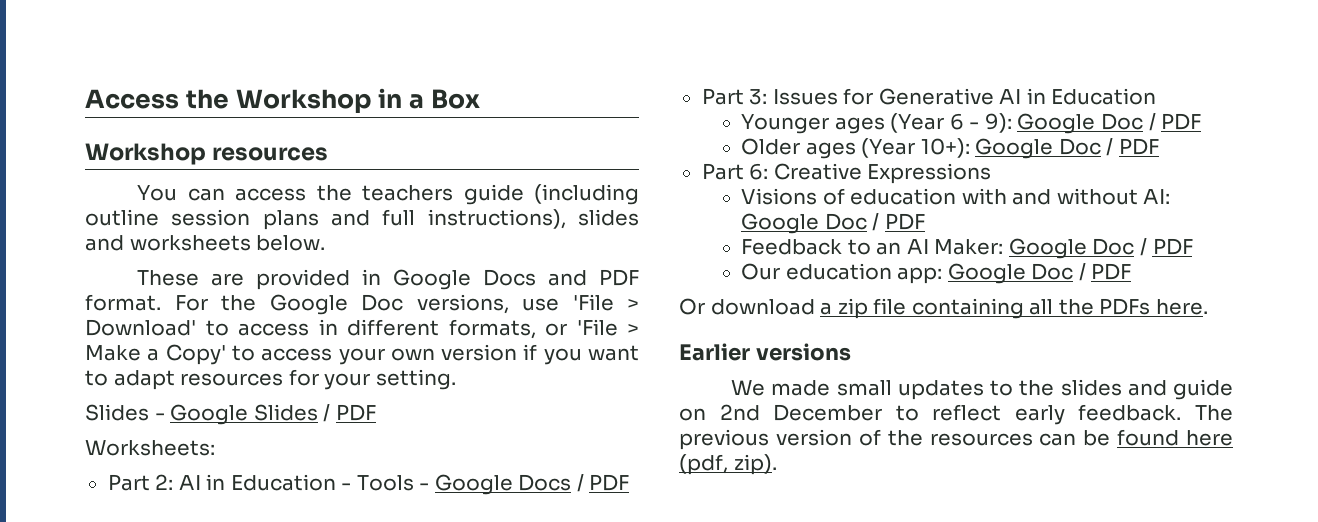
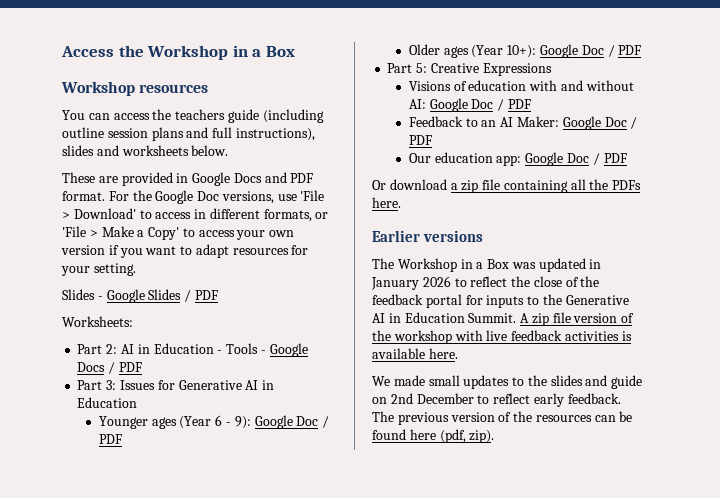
[749,163,769,180] 6: -> [416,63,428,73] 5:
(851, 352) none -> [372,258,602,272] [371,276,600,290] [372,294,629,308] [372,312,635,326] [372,330,632,344] [372,348,458,359] // The Workshop in a Box was updated in January 2026 to reflect the close of the feedback portal for inputs to the Generative AI in Education Summit. A zip file version of the workshop with live feedback activities is available here.

